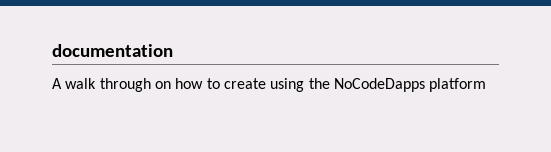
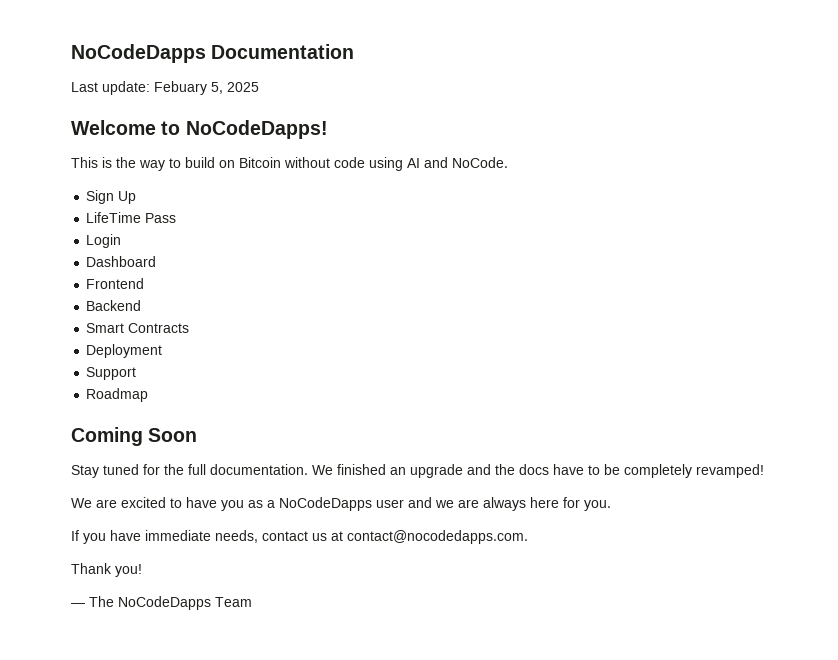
[52,44,173,57] [52,78,487,92] documentation // A walk through on how to create using the NoCodeDapps platform -> [71,44,355,63] [71,81,259,95] [71,120,328,139] [71,157,508,171] [86,190,137,204] [86,212,177,223] [86,234,122,248] [86,256,157,267] [86,278,145,289] [86,300,142,311] [86,323,190,333] [86,344,163,358] [86,367,137,380] [86,388,149,402] [71,427,198,446] [71,464,764,478] [71,497,611,511] [71,530,528,544] [71,563,142,577] [71,596,252,610] NoCodeDapps Documentation // Last update: Febuary 5, 2025 // Welcome to NoCodeDapps! // This is the way to build on Bitcoin without code using AI and NoCode. // Sign Up // LifeTime Pass // Login // Dashboard // Frontend // Backend // Smart Contracts // Deployment // Support // Roadmap // Coming Soon // Stay tuned for the full documentation. We finished an upgrade and the docs have to be completely revamped! // We are excited to have you as a NoCodeDapps user and we are always here for you. // If you have immediate needs, contact us at contact@nocodedapps.com. // Thank you! // — The NoCodeDapps Team

